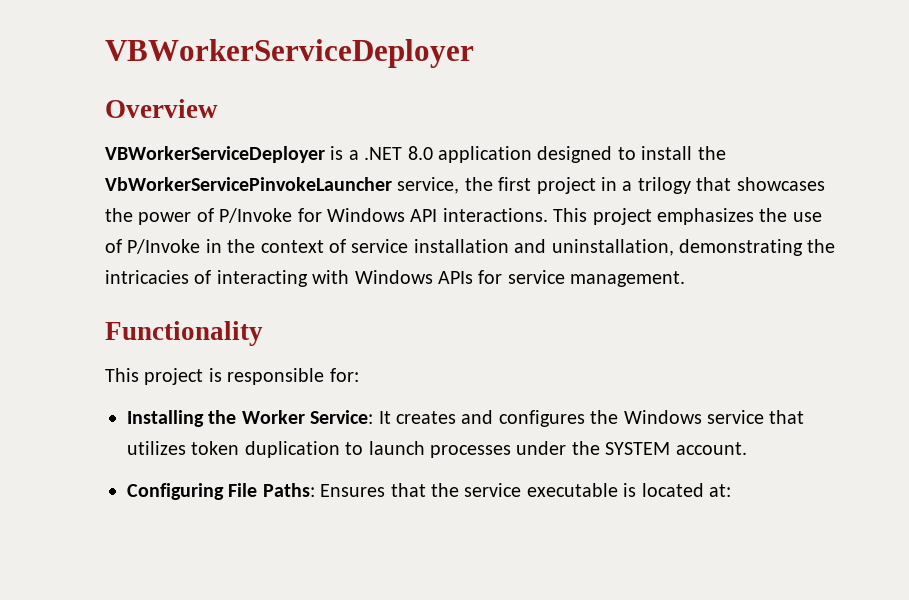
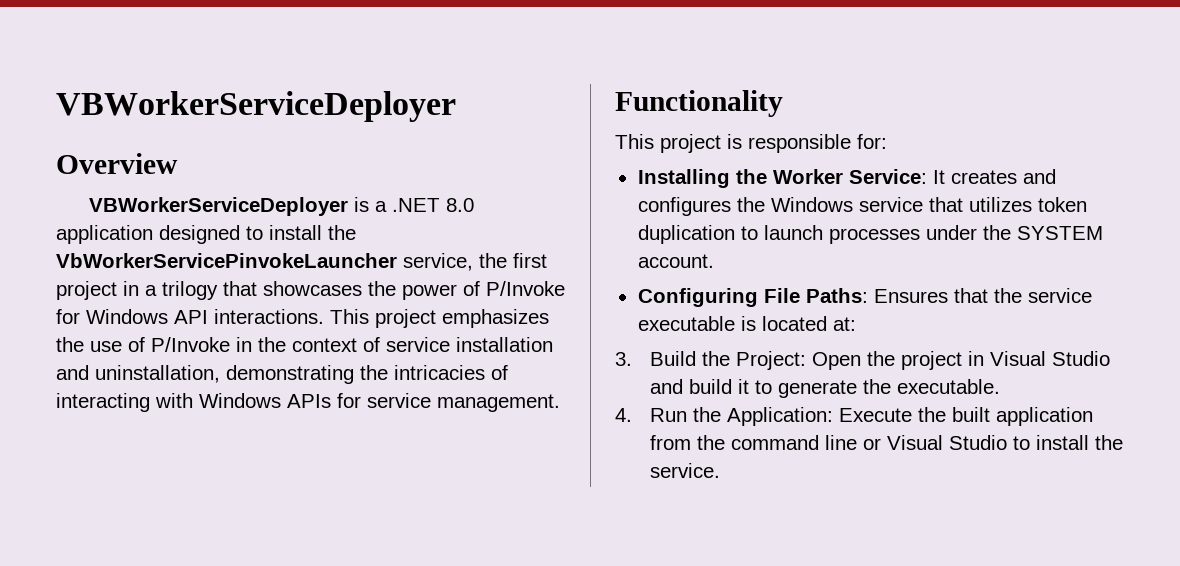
(731, 490) none -> [615,351,1111,370] [650,379,1001,398] [615,407,1094,426] [650,435,1124,450] [650,463,721,478] // 3. Build the Project: Open the project in Visual Studio and build it to generate the executable. // 4. Run the Application: Execute the built application from the command line or Visual Studio to install the service.

